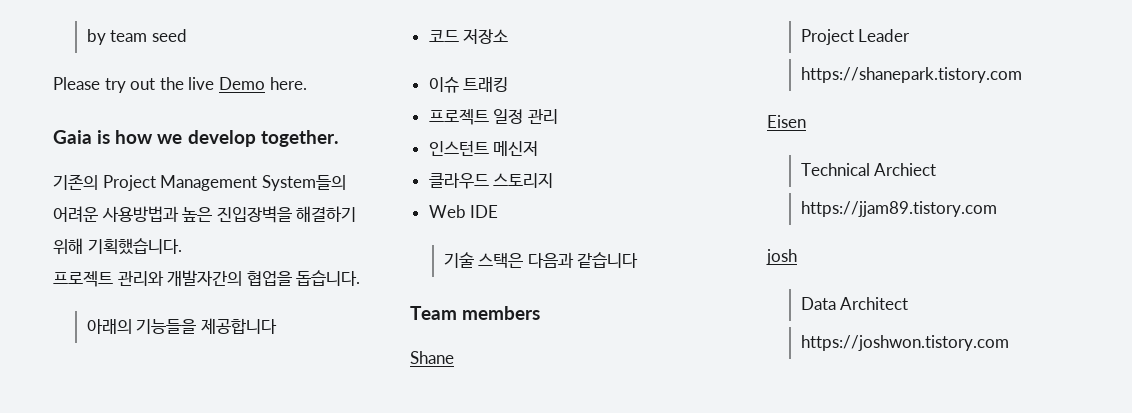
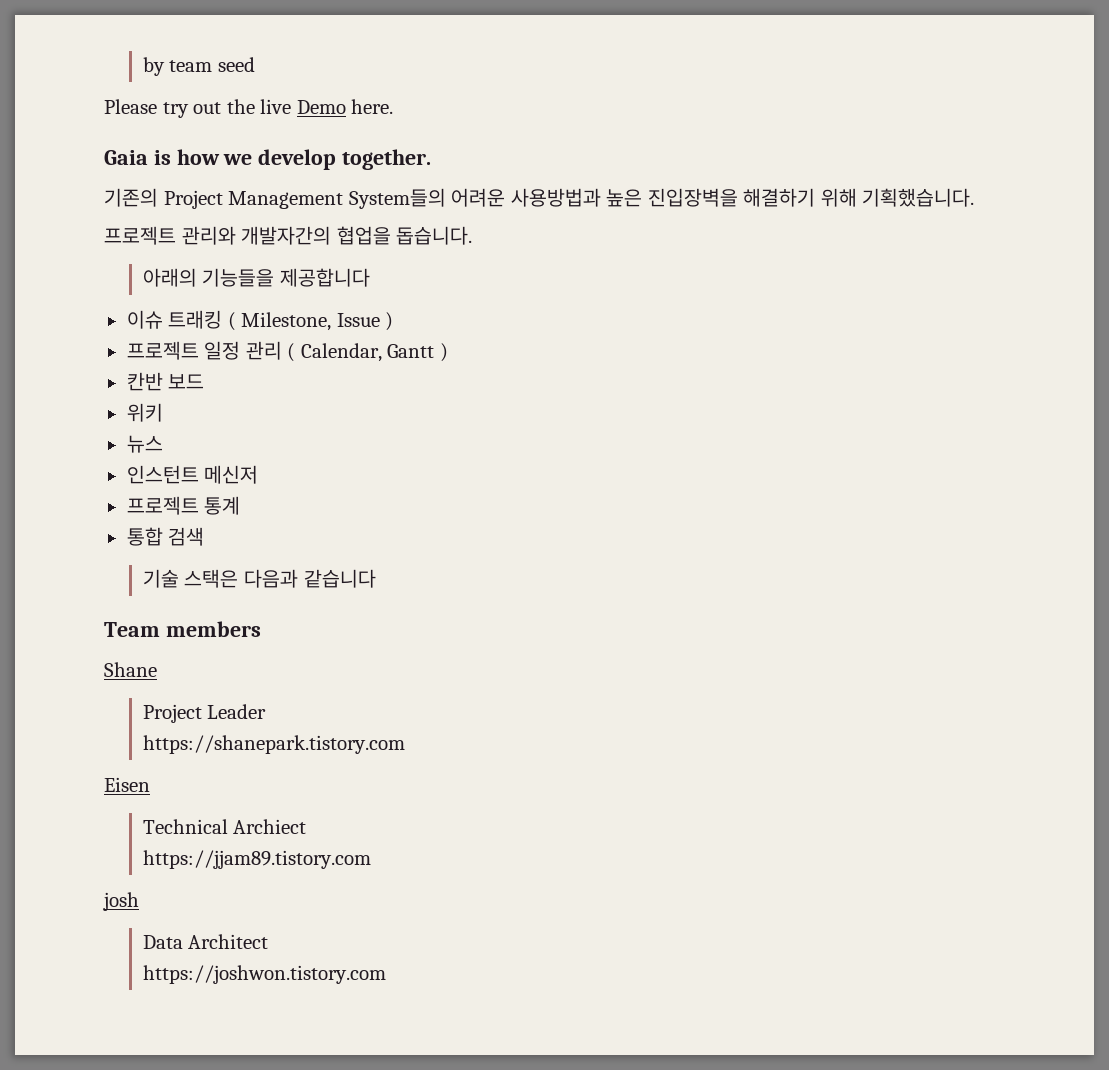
[428,29,509,44] // 코드 저장소 -> (371, 277) none
(509, 84) none -> [227,312,394,331] ( Milestone, Issue )
[428,141,539,156] [428,173,554,189] [428,205,499,218] // 인스턴트 메신저 // 클라우드 스토리지 // Web IDE -> [287,343,448,362] [126,372,205,391] [126,403,163,422] [126,435,163,453] [126,465,259,484] [126,496,241,515] [126,527,205,546] ( Calendar, Gantt ) // 칸반 보드 // 위키 // 뉴스 // 인스턴트 메신저 // 프로젝트 통계 // 통합 검색

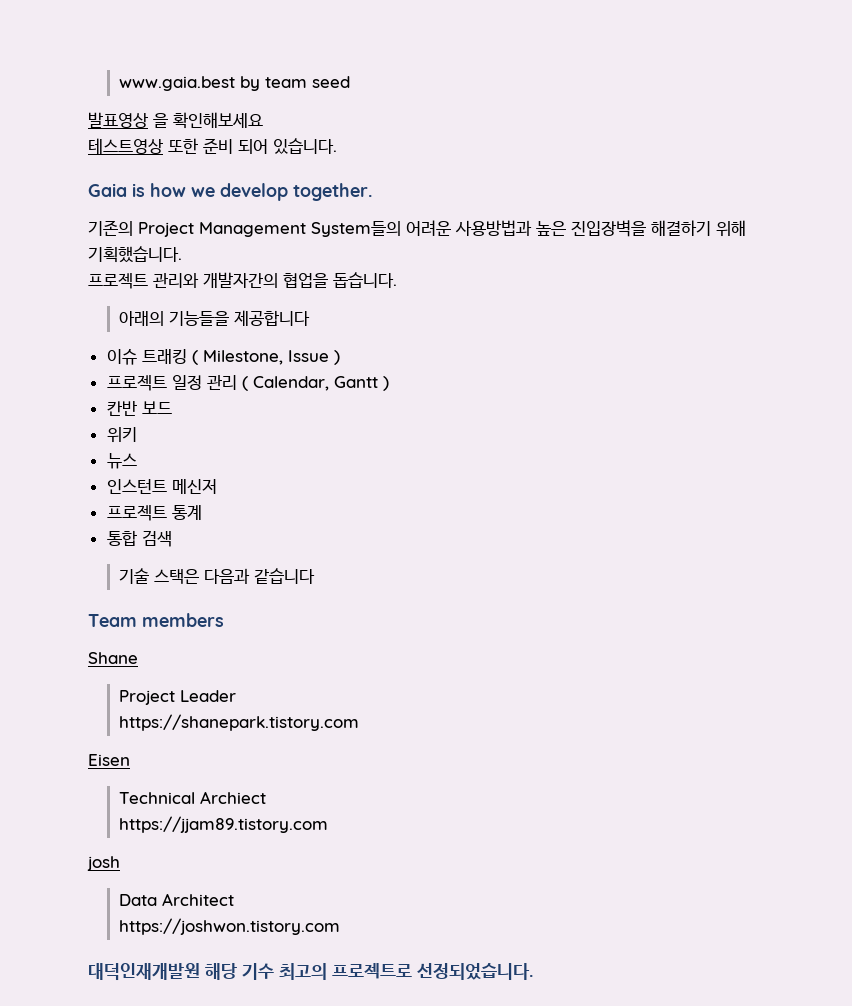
(142, 66) none -> [118,76,235,91] www.gaia.best
[104,99,394,118] Please try out the live Demo here. -> [88,112,263,129] [88,138,337,154] 발표영상 을 확인해보세요 // 테스트영상 또한 준비 되어 있습니다.
(386, 974) none -> [88,963,533,981] // 대덕인재개발원 해당 기수 최고의 프로젝트로 선정되었습니다.

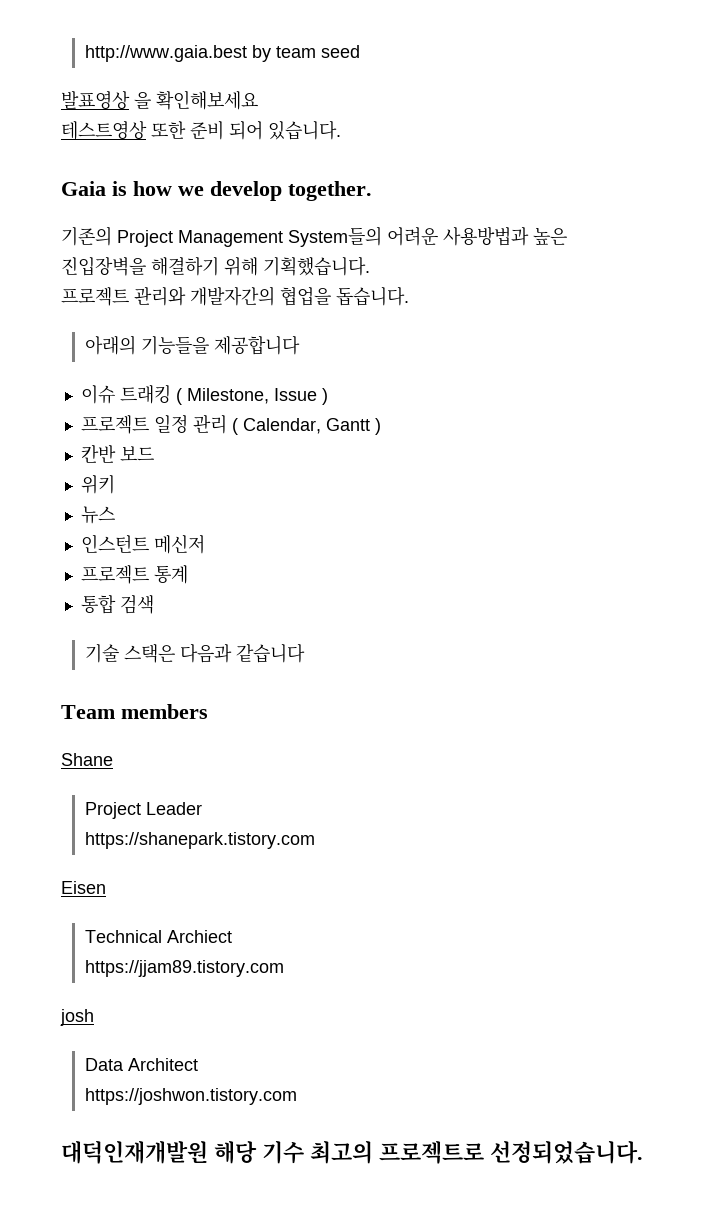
[118,76,235,91] www.gaia.best -> [84,45,247,62] http://www.gaia.best

